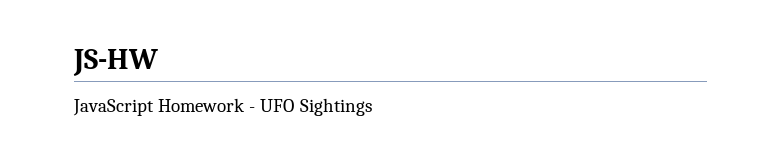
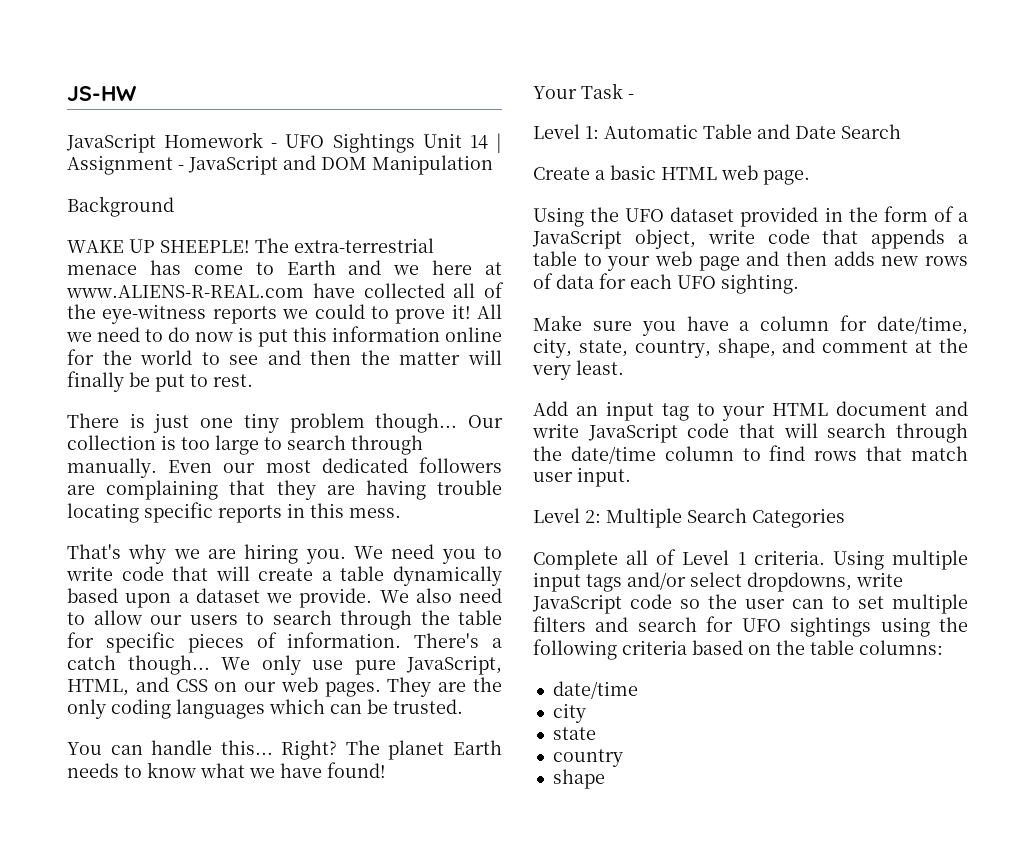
(372, 107) none -> [422,133,503,153] [67,155,493,175] [67,196,174,217] [67,238,434,253] [67,260,502,275] [66,282,504,298] [67,304,502,324] [66,326,502,347] [67,349,502,365] [67,371,253,392] [67,413,504,433] [67,435,423,455] [67,457,502,478] [67,480,503,500] [67,502,401,523] [67,544,502,564] [66,566,502,586] [67,588,502,608] [67,610,502,630] [67,632,502,653] [67,655,502,675] [67,677,502,697] [67,699,463,719] [67,740,502,760] [67,762,386,778] [533,83,634,99] [533,124,901,139] [533,165,810,185] [533,206,968,227] [532,229,968,249] [533,251,968,271] [533,273,799,294] [533,315,968,336] [533,338,968,358] [532,360,624,380] [533,401,968,421] [532,423,968,443] [533,445,968,464] [533,467,631,487] [533,508,845,528] [533,549,968,570] [533,572,903,592] [532,594,968,614] [533,616,968,637] [533,639,943,660] [552,681,638,699] [552,703,586,723] [552,727,596,740] [552,749,623,767] [552,769,605,789] Unit 14 | Assignment - JavaScript and DOM Manipulation // Background // WAKE UP SHEEPLE! The extra-terrestrial menace has come to Earth and we here at www.ALIENS-R-REAL.com have collected all of the eye-witness reports we could to prove it! All we need to do now is put this information online for the world to see and then the matter will finally be put to rest. // There is just one tiny problem though... Our collection is too large to search through manually. Even our most dedicated followers are complaining that they are having trouble locating specific reports in this mess. // That's why we are hiring you. We need you to write code that will create a table dynamically based upon a dataset we provide. We also need to allow our users to search through the table for specific pieces of information. There's a catch though... We only use pure JavaScript, HTML, and CSS on our web pages. They are the only coding languages which can be trusted. // You can handle this... Right? The planet Earth needs to know what we have found! // Your Task - // Level 1: Automatic Table and Date Search // Create a basic HTML web page. // Using the UFO dataset provided in the form of a JavaScript object, write code that appends a table to your web page and then adds new rows of data for each UFO sighting. // Make sure you have a column for date/time, city, state, country, shape, and comment at the very least. // Add an input tag to your HTML document and write JavaScript code that will search through the date/time column to find rows that match user input. // Level 2: Multiple Search Categories // Complete all of Level 1 criteria. Using multiple input tags and/or select dropdowns, write JavaScript code so the user can to set multiple filters and search for UFO sightings using the following criteria based on the table columns: // date/time // city // state // country // shape

